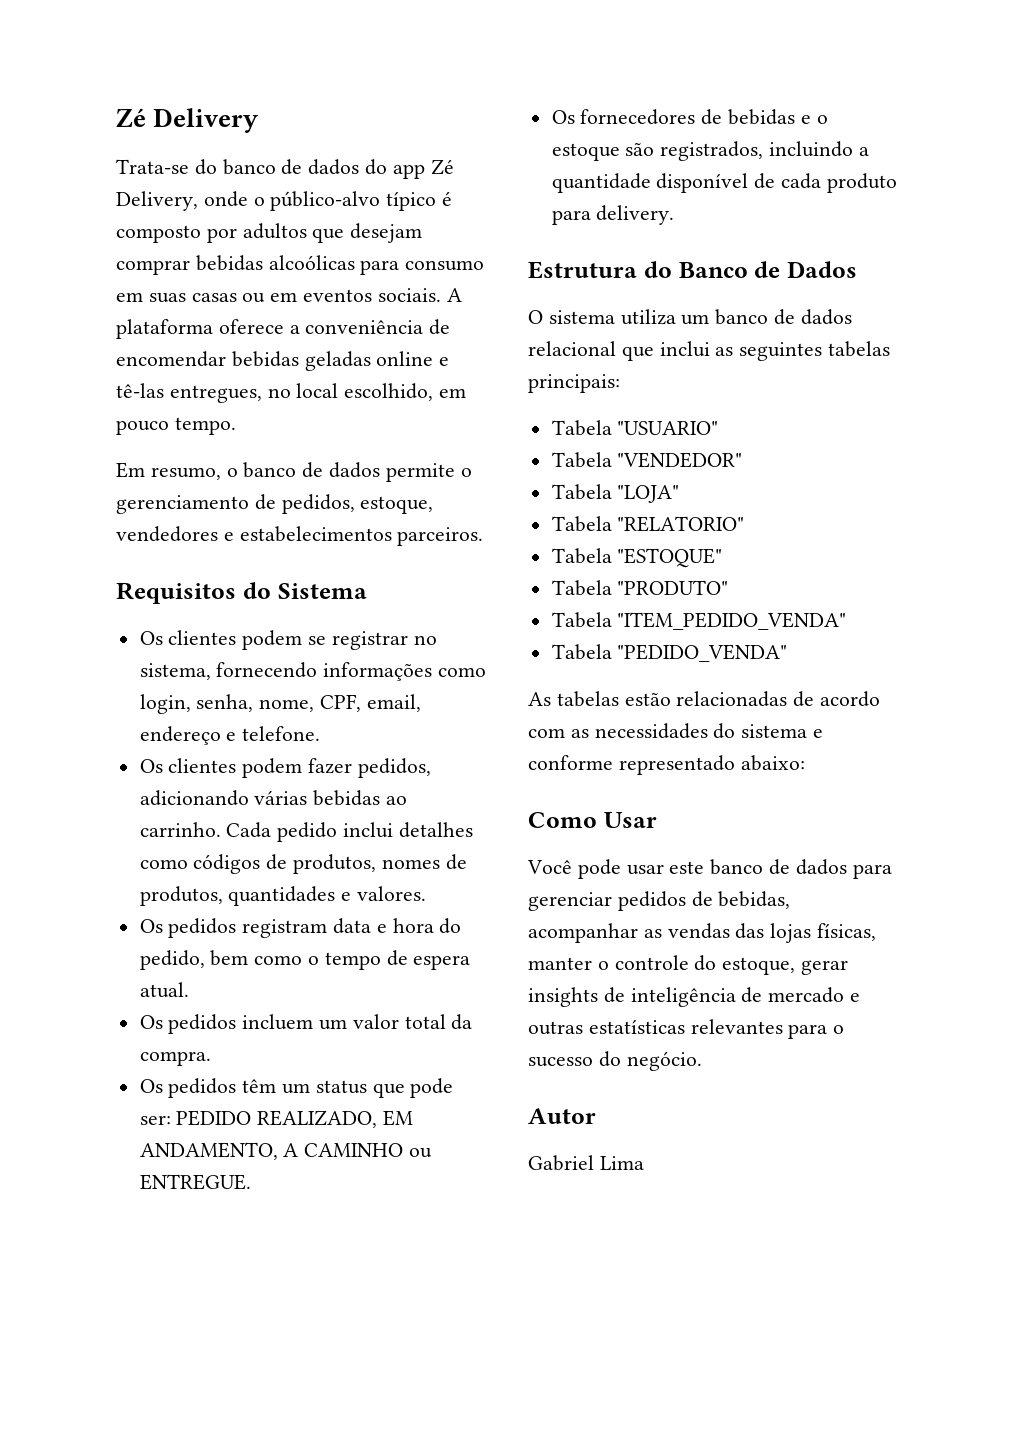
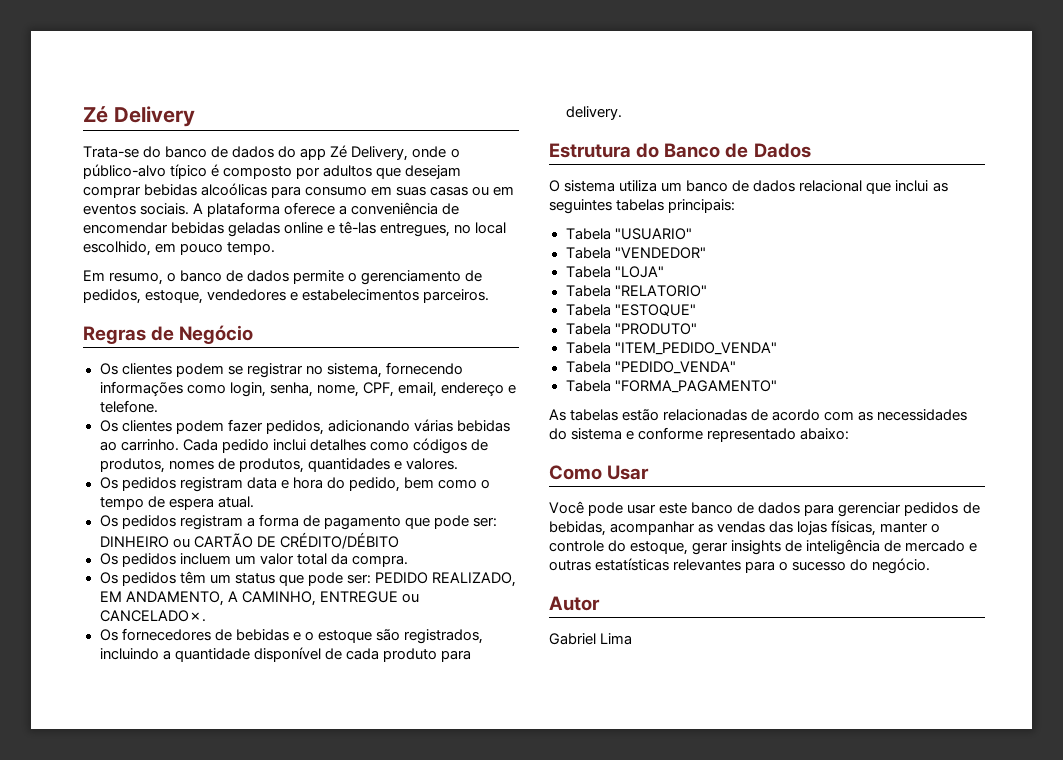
[116,582,367,604] Requisitos do Sistema -> [83,325,254,344] Regras de Negócio
(189, 990) none -> [99,514,497,530] [99,532,399,549] // Os pedidos registram a forma de pagamento que pode ser: DINHEIRO ou CARTÃO DE CRÉDITO/DÉBITO
[304,1143,433,1158] [139,1174,251,1190] CAMINHO ou ENTREGUE. -> [241,591,419,606] [99,610,206,622] CAMINHO, ENTREGUE ou CANCELADO✗.
(788, 653) none -> [565,380,777,393] // Tabela "FORMA_PAGAMENTO"

